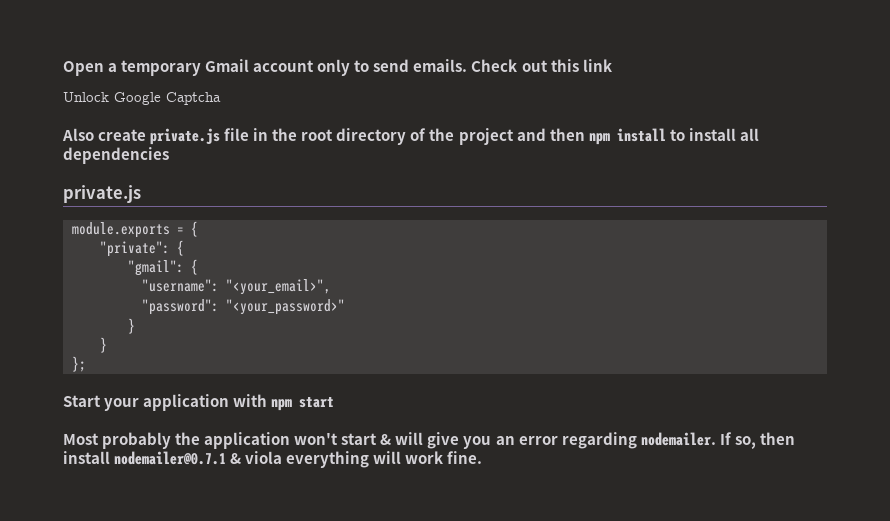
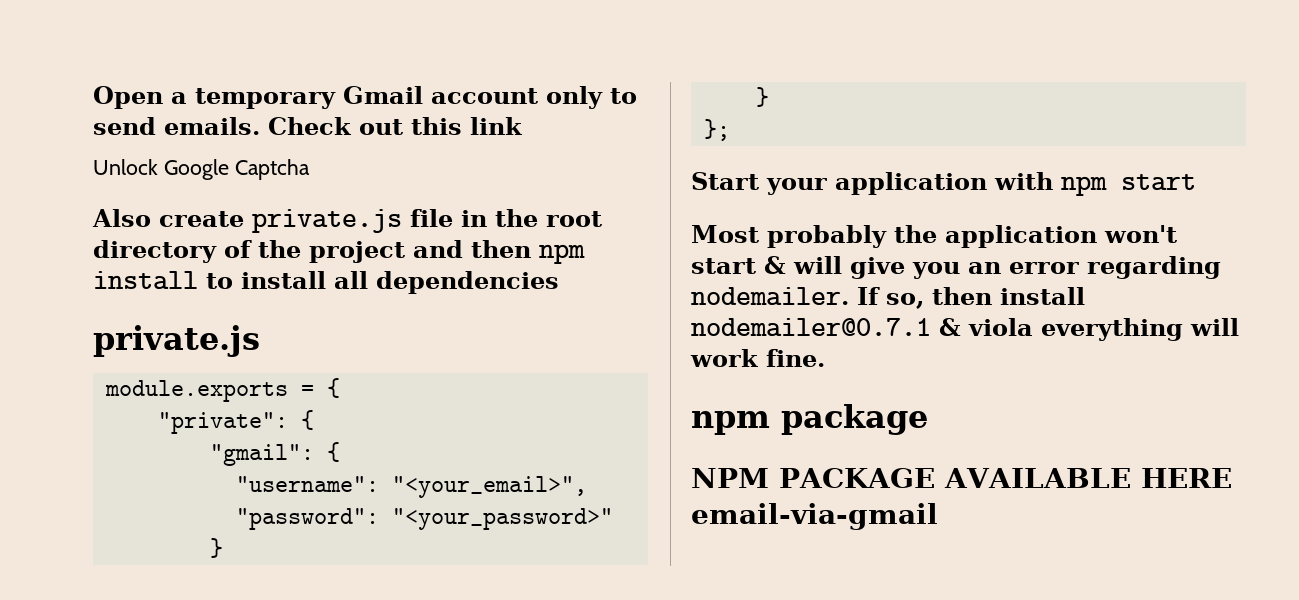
(483, 457) none -> [691,404,928,435] [691,468,1232,488] [691,503,938,530] // npm package // NPM PACKAGE AVAILABLE HERE email-via-gmail

